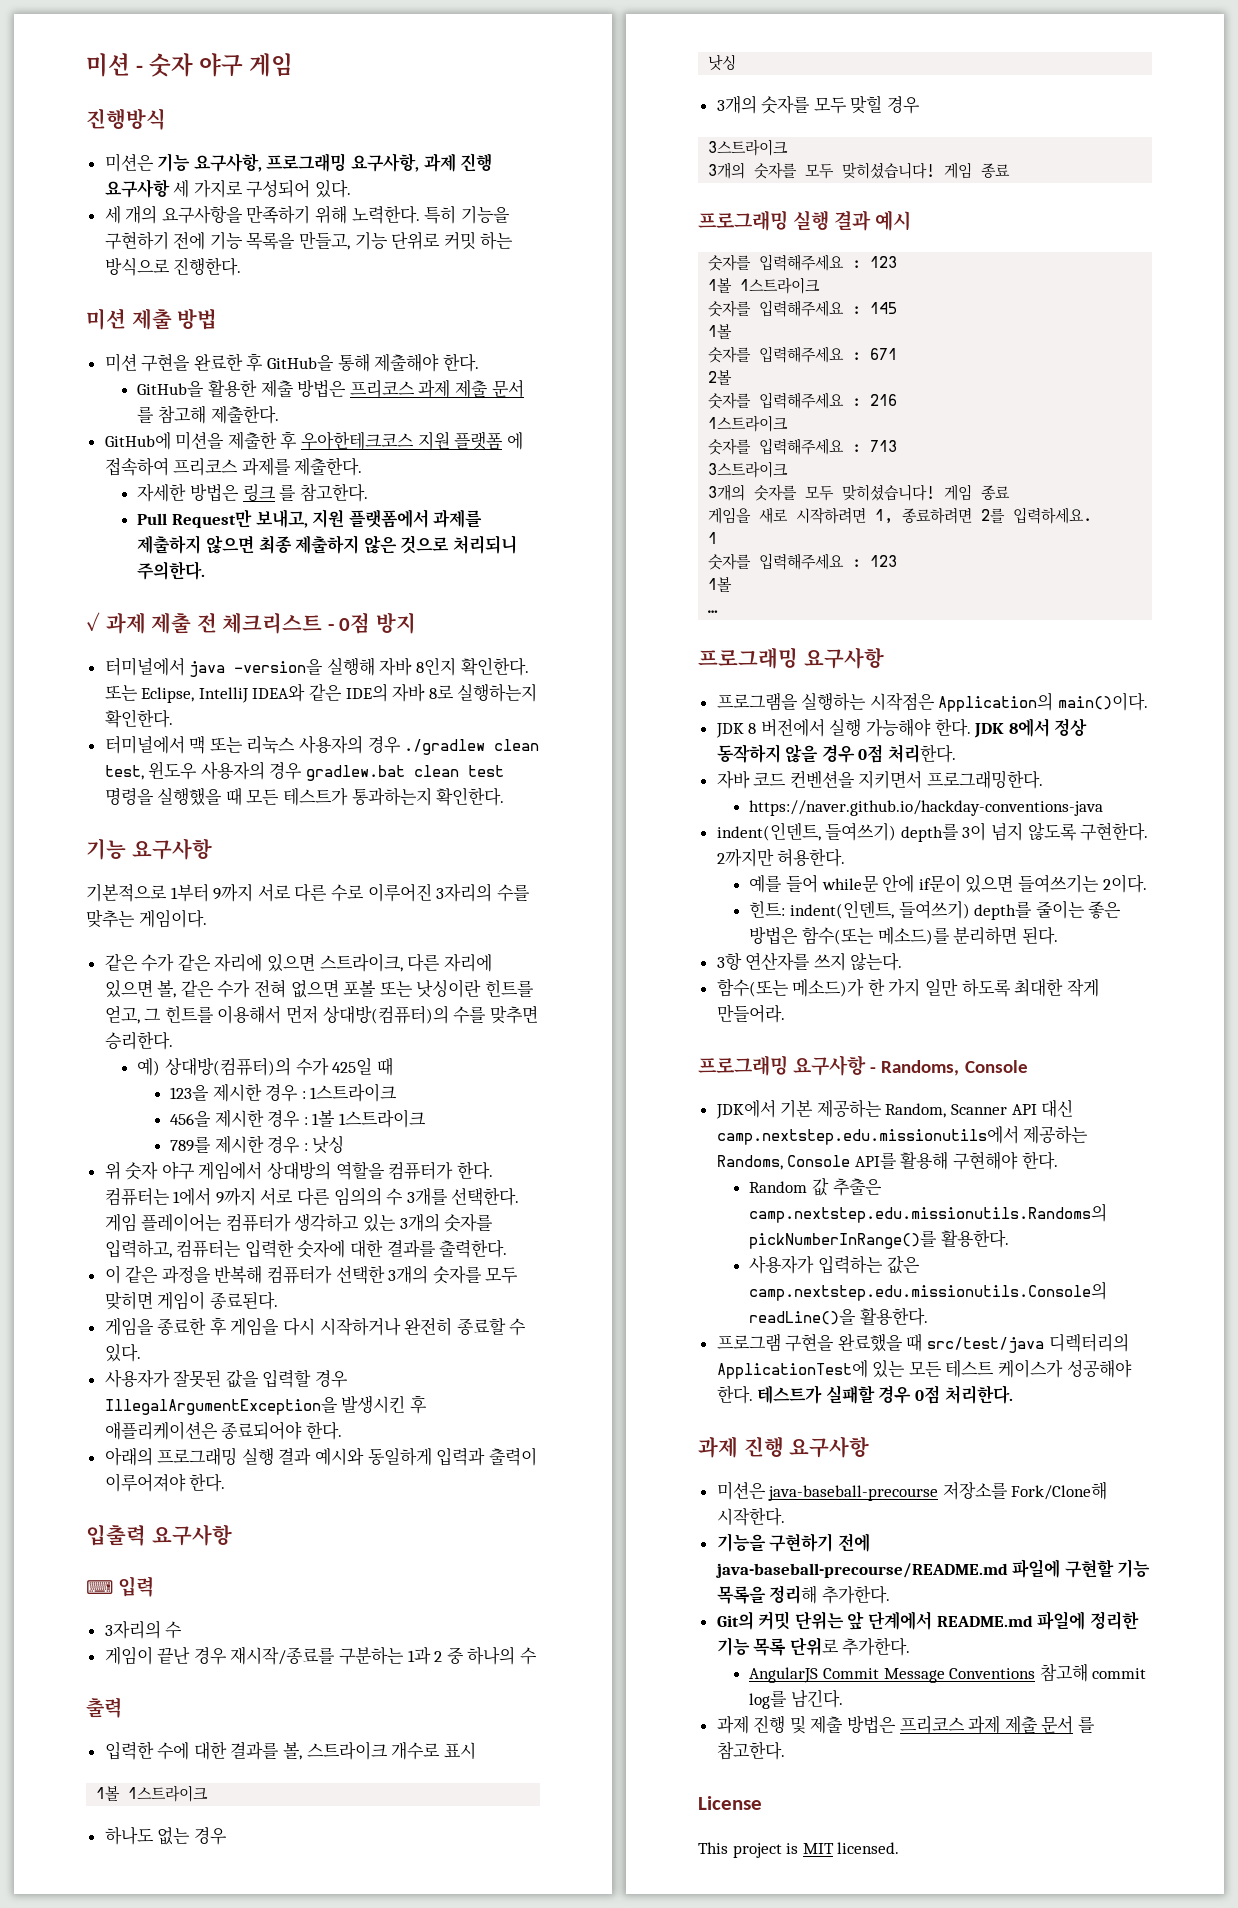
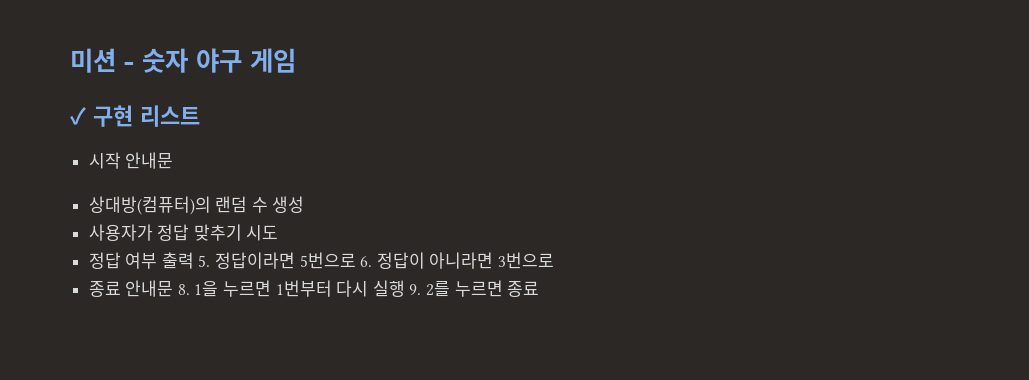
[86,108,166,130] [104,153,493,172] [104,179,352,198] [104,205,510,224] [104,231,514,250] [104,257,242,276] [86,308,218,330] [104,353,479,372] [137,379,524,398] [137,405,279,424] [104,431,523,450] [104,457,363,476] [137,483,368,502] [137,509,483,528] [137,535,517,554] [137,561,206,580] [86,612,416,634] [104,657,529,677] [104,683,538,703] [104,709,173,728] [104,735,540,755] [104,761,505,781] [104,787,505,806] [86,838,212,860] [86,883,530,902] [86,909,207,928] [104,953,492,972] [104,979,535,998] [104,1005,538,1024] [104,1031,173,1050] [137,1057,393,1076] [170,1083,398,1102] [170,1109,427,1128] [170,1135,345,1154] [104,1161,493,1180] [104,1187,520,1206] [104,1213,494,1232] [104,1239,508,1258] [104,1265,519,1284] [104,1291,278,1310] [104,1317,527,1336] [104,1344,141,1362] [104,1369,349,1388] [104,1395,427,1415] [104,1421,342,1440] [104,1447,537,1466] [104,1473,226,1492] [86,1524,232,1546] [86,1576,155,1597] [104,1620,183,1639] [104,1646,538,1665] [86,1697,122,1718] [104,1741,476,1760] [96,1785,209,1802] [104,1826,227,1845] [708,54,737,71] [716,95,921,114] [708,139,789,156] [708,162,1011,179] [698,210,912,231] [708,254,898,271] [708,277,821,294] [708,300,898,317] [708,324,733,339] [708,346,898,363] [708,370,733,385] [708,392,898,409] [708,415,789,432] [708,438,898,455] [708,461,789,478] [708,484,1011,501] [708,507,1093,524] [708,532,718,544] [708,553,898,570] [708,577,733,592] [708,610,719,613] [698,647,884,669] [716,692,1149,712] [715,718,1088,738] [716,744,957,763] [716,770,1044,789] [749,800,1104,816] [716,822,1149,842] [716,848,846,867] [749,874,1147,893] [749,900,1122,920] [749,926,1058,945] [716,952,903,971] [716,978,1099,997] [716,1004,785,1023] [698,1055,1028,1076] [715,1099,1074,1119] [716,1125,1089,1145] [716,1151,1058,1170] [749,1177,882,1196] [749,1203,1108,1223] [749,1229,1009,1249] [749,1255,920,1274] [749,1281,1108,1301] [749,1307,928,1326] [716,1333,1129,1353] [716,1359,1132,1379] [716,1385,1013,1404] [698,1436,870,1458] [716,1481,1108,1501] [716,1507,785,1526] [716,1533,870,1552] [715,1559,1151,1578] [716,1585,890,1604] [716,1611,1139,1630] [716,1637,911,1656] [749,1663,1147,1683] [749,1689,843,1709] [716,1715,1096,1734] [716,1741,785,1760] [698,1796,762,1810] [698,1842,900,1858] 진행방식 // 미션은 기능 요구사항, 프로그래밍 요구사항, 과제 진행 요구사항 세 가지로 구성되어 있다. // 세 개의 요구사항을 만족하기 위해 노력한다. 특히 기능을 구현하기 전에 기능 목록을 만들고, 기능 단위로 커밋 하는 방식으로 진행한다. // 미션 제출 방법 // 미션 구현을 완료한 후 GitHub을 통해 제출해야 한다. // GitHub을 활용한 제출 방법은 프리코스 과제 제출 문서 를 참고해 제출한다. // GitHub에 미션을 제출한 후 우아한테크코스 지원 플랫폼 에 접속하여 프리코스 과제를 제출한다. // 자세한 방법은 링크 를 참고한다. // Pull Request만 보내고, 지원 플랫폼에서 과제를 제출하지 않으면 최종 제출하지 않은 것으로 처리되니 주의한다. // ✓ 과제 제출 전 체크리스트 - 0점 방지 // 터미널에서 java -version을 실행해 자바 8인지 확인한다. 또는 Eclipse, IntelliJ IDEA와 같은 IDE의 자바 8로 실행하는지 확인한다. // 터미널에서 맥 또는 리눅스 사용자의 경우 ./gradlew clean test, 윈도우 사용자의 경우 gradlew.bat clean test 명령을 실행했을 때 모든 테스트가 통과하는지 확인한다. // 기능 요구사항 // 기본적으로 1부터 9까지 서로 다른 수로 이루어진 3자리의 수를 맞추는 게임이다. // 같은 수가 같은 자리에 있으면 스트라이크, 다른 자리에 있으면 볼, 같은 수가 전혀 없으면 포볼 또는 낫싱이란 힌트를 얻고, 그 힌트를 이용해서 먼저 상대방(컴퓨터)의 수를 맞추면 승리한다. // 예) 상대방(컴퓨터)의 수가 425일 때 // 123을 제시한 경우 : 1스트라이크 // 456을 제시한 경우 : 1볼 1스트라이크 // 789를 제시한 경우 : 낫싱 // 위 숫자 야구 게임에서 상대방의 역할을 컴퓨터가 한다. 컴퓨터는 1에서 9까지 서로 다른 임의의 수 3개를 선택한다. 게임 플레이어는 컴퓨터가 생각하고 있는 3개의 숫자를 입력하고, 컴퓨터는 입력한 숫자에 대한 결과를 출력한다. // 이 같은 과정을 반복해 컴퓨터가 선택한 3개의 숫자를 모두 맞히면 게임이 종료된다. // 게임을 종료한 후 게임을 다시 시작하거나 완전히 종료할 수 있다. // 사용자가 잘못된 값을 입력할 경우 IllegalArgumentException을 발생시킨 후 애플리케이션은 종료되어야 한다. // 아래의 프로그래밍 실행 결과 예시와 동일하게 입력과 출력이 이루어져야 한다. // 입출력 요구사항 // ⌨ 입력 // 3자리의 수 // 게임이 끝난 경우 재시작/종료를 구분하는 1과 2 중 하나의 수 // 출력 // 입력한 수에 대한 결과를 볼, 스트라이크 개수로 표시 // 1볼 1스트라이크 // 하나도 없는 경우 // 낫싱 // 3개의 숫자를 모두 맞힐 경우 // 3스트라이크 // 3개의 숫자를 모두 맞히셨습니다! 게임 종료 // 프로그래밍 실행 결과 예시 // 숫자를 입력해주세요 : 123 // 1볼 1스트라이크 // 숫자를 입력해주세요 : 145 // 1볼 // 숫자를 입력해주세요 : 671 // 2볼 // 숫자를 입력해주세요 : 216 // 1스트라이크 // 숫자를 입력해주세요 : 713 // 3스트라이크 // 3개의 숫자를 모두 맞히셨습니다! 게임 종료 // 게임을 새로 시작하려면 1, 종료하려면 2를 입력하세요. // 1 // 숫자를 입력해주세요 : 123 // 1볼 // … // 프로그래밍 요구사항 // 프로그램을 실행하는 시작점은 Application의 main()이다. // JDK 8 버전에서 실행 가능해야 한다. JDK 8에서 정상 동작하지 않을 경우 0점 처리한다. // 자바 코드 컨벤션을 지키면서 프로그래밍한다. // https://naver.github.io/hackday-conventions-java // indent(인덴트, 들여쓰기) depth를 3이 넘지 않도록 구현한다. 2까지만 허용한다. // 예를 들어 while문 안에 if문이 있으면 들여쓰기는 2이다. // 힌트: indent(인덴트, 들여쓰기) depth를 줄이는 좋은 방법은 함수(또는 메소드)를 분리하면 된다. // 3항 연산자를 쓰지 않는다. // 함수(또는 메소드)가 한 가지 일만 하도록 최대한 작게 만들어라. // 프로그래밍 요구사항 - Randoms, Console // JDK에서 기본 제공하는 Random, Scanner API 대신 camp.nextstep.edu.missionutils에서 제공하는 Randoms, Console API를 활용해 구현해야 한다. // Random 값 추출은 camp.nextstep.edu.missionutils.Randoms의 pickNumberInRange()를 활용한다. // 사용자가 입력하는 값은 camp.nextstep.edu.missionutils.Console의 readLine()을 활용한다. // 프로그램 구현을 완료했을 때 src/test/java 디렉터리의 ApplicationTest에 있는 모든 테스트 케이스가 성공해야 한다. 테스트가 실패할 경우 0점 처리한다. // 과제 진행 요구사항 // 미션은 java-baseball-precourse 저장소를 Fork/Clone해 시작한다. // 기능을 구현하기 전에 java-baseball-precourse/README.md 파일에 구현할 기능 목록을 정리해 추가한다. // Git의 커밋 단위는 앞 단계에서 README.md 파일에 정리한 기능 목록 단위로 추가한다. // AngularJS Commit Message Conventions 참고해 commit log를 남긴다. // 과제 진행 및 제출 방법은 프리코스 과제 제출 문서 를 참고한다. // License // This project is MIT licensed. -> [70,105,200,127] [88,152,174,169] [88,196,305,215] [88,224,279,241] [88,252,555,269] [88,280,540,297] ✓ 구현 리스트 // 시작 안내문 // 상대방(컴퓨터)의 랜덤 수 생성 // 사용자가 정답 맞추기 시도 // 정답 여부 출력 5. 정답이라면 5번으로 6. 정답이 아니라면 3번으로 // 종료 안내문 8. 1을 누르면 1번부터 다시 실행 9. 2를 누르면 종료

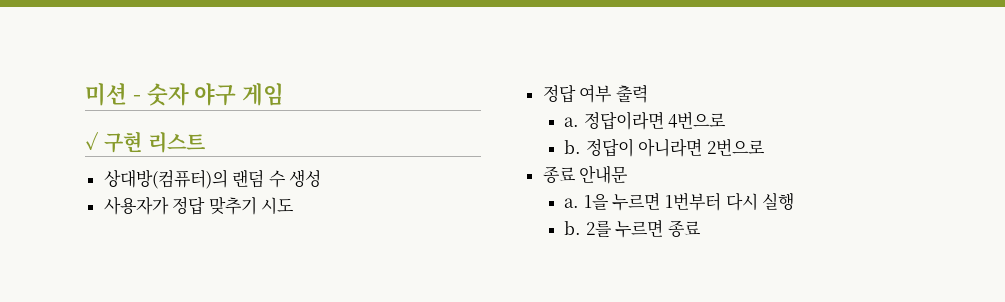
[88,152,174,169] // 시작 안내문 -> (205, 142) none
[198,252,373,269] 5. 정답이라면 5번으로 6. -> [564,111,727,130] [564,140,582,154] // a. 정답이라면 4번으로 // b.
[498,252,555,269] 3번으로 -> [706,138,765,156] 2번으로
[177,284,190,295] 8. -> [564,198,580,208] // a.
[409,284,422,295] 9. -> [564,221,582,235] // b.

